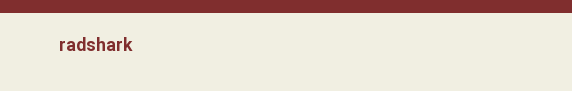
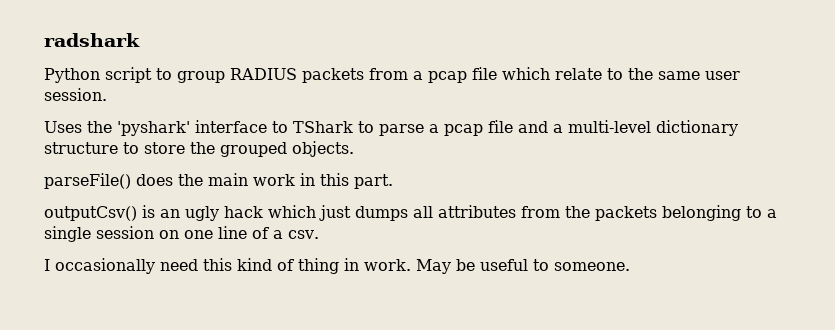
(133, 44) none -> [44,67,740,83] [44,88,107,101] [44,120,738,136] [44,141,354,157] [44,173,393,189] [44,205,777,221] [44,226,319,242] [44,258,630,274] // Python script to group RADIUS packets from a pcap file which relate to the same user session. // Uses the 'pyshark' interface to TShark to parse a pcap file and a multi-level dictionary structure to store the grouped objects. // parseFile() does the main work in this part. // outputCsv() is an ugly hack which just dumps all attributes from the packets belonging to a single session on one line of a csv. // I occasionally need this kind of thing in work. May be useful to someone.

